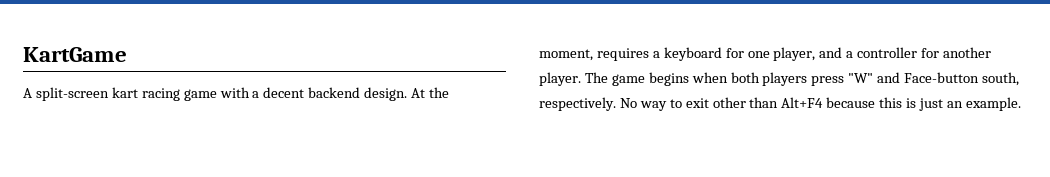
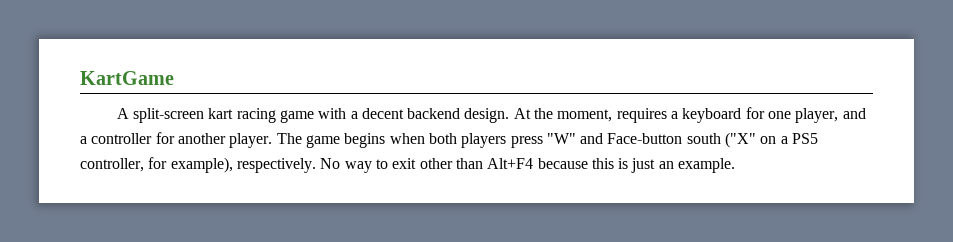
[982,72,1020,86] south, -> [686,132,819,148] [80,157,233,173] south ("X" on a PS5 controller, for example),

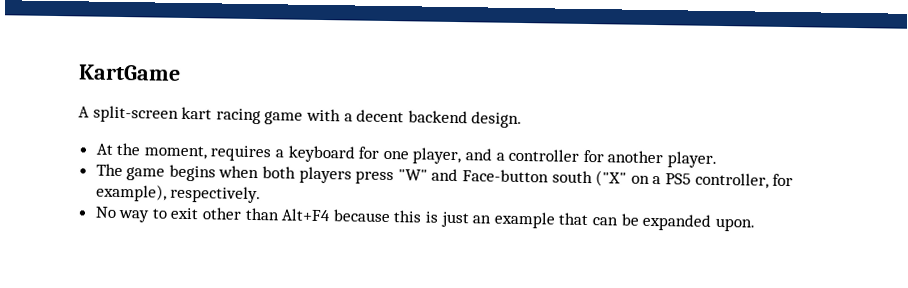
(510, 115) none -> (523, 120) //
(273, 140) none -> (717, 159) //
(316, 165) none -> (262, 194) //
[678,158,736,173] example. -> [493,211,755,232] example that can be expanded upon.

